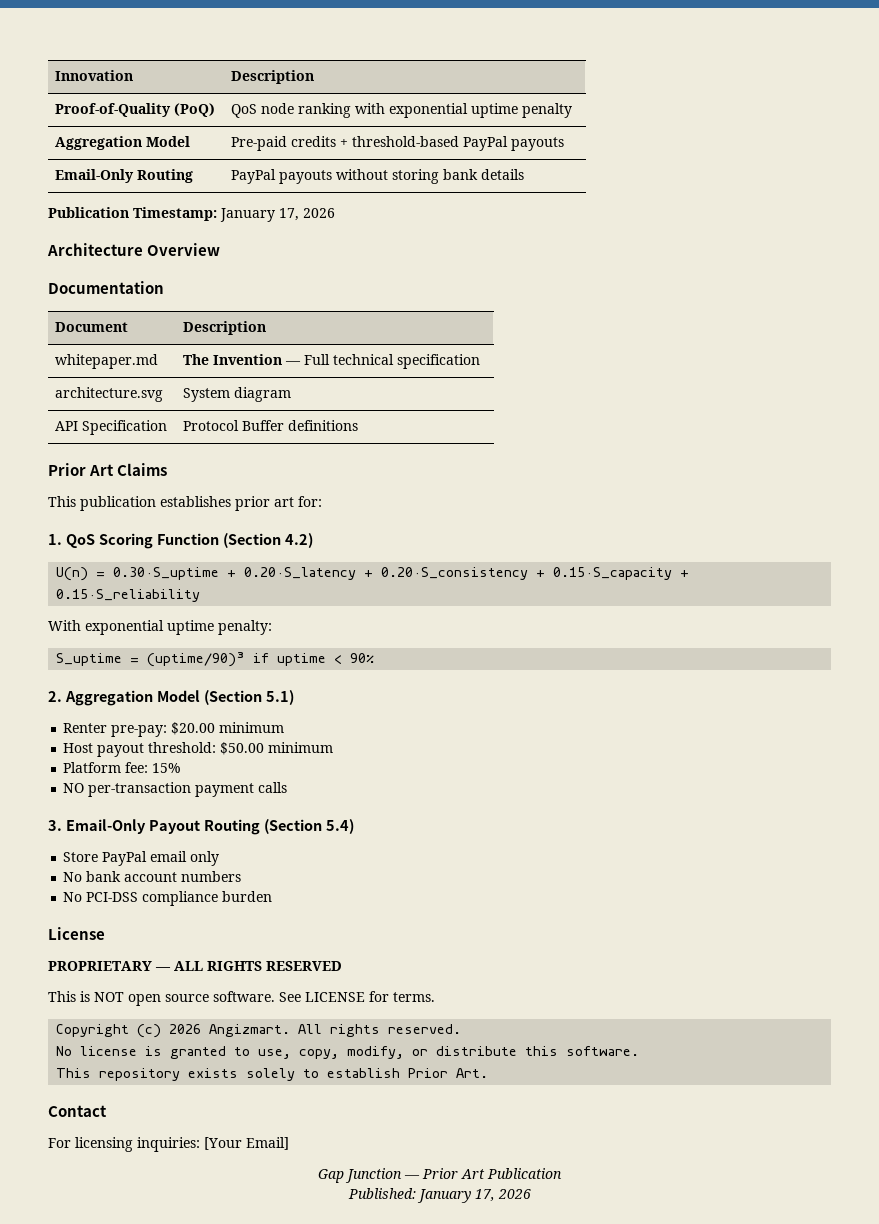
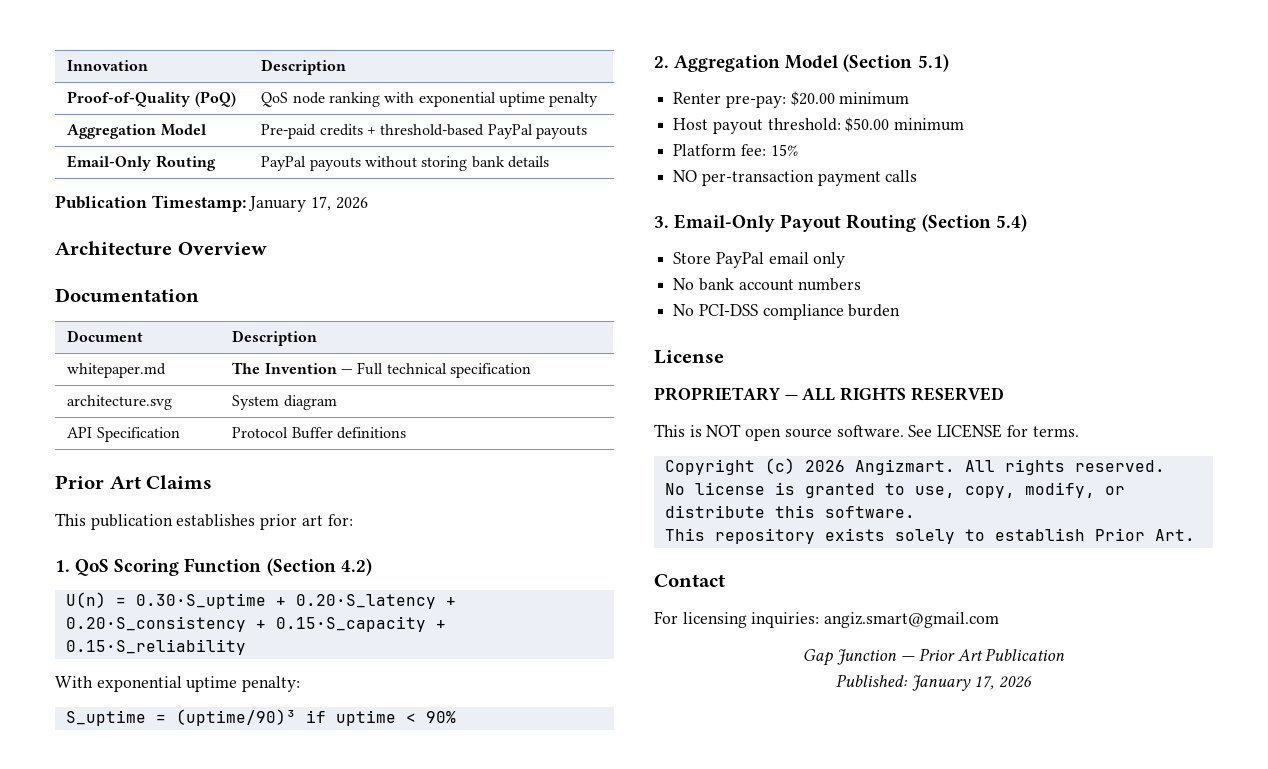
[204,1137,289,1150] [Your Email] -> [824,612,1000,628] angiz.smart@gmail.com

